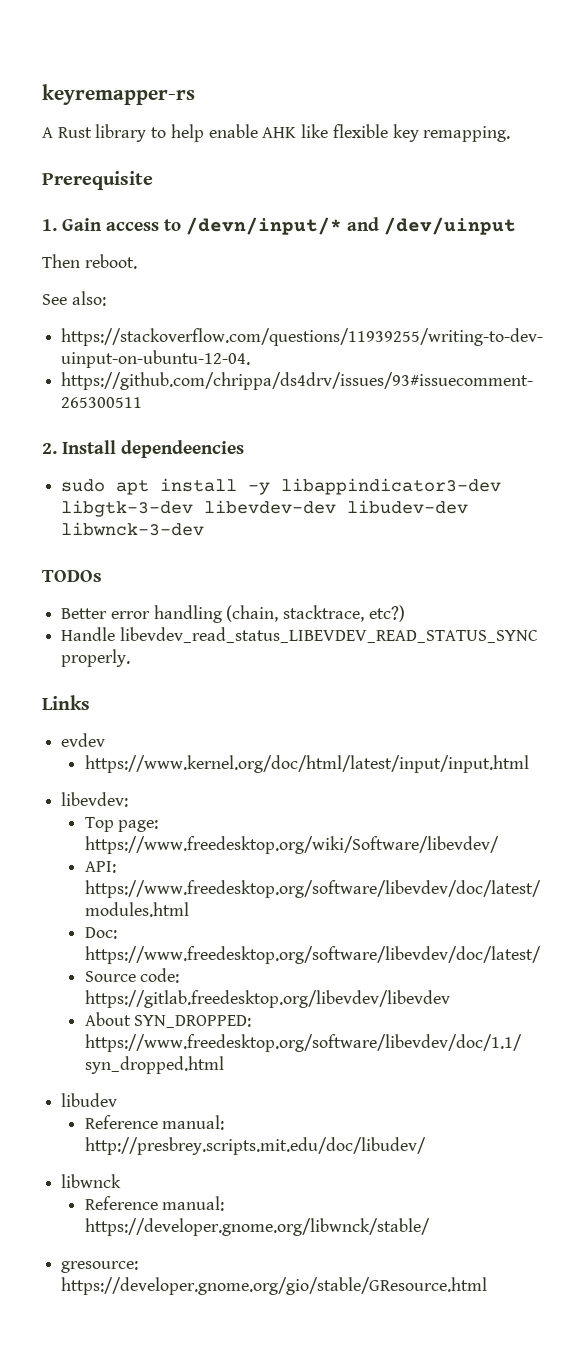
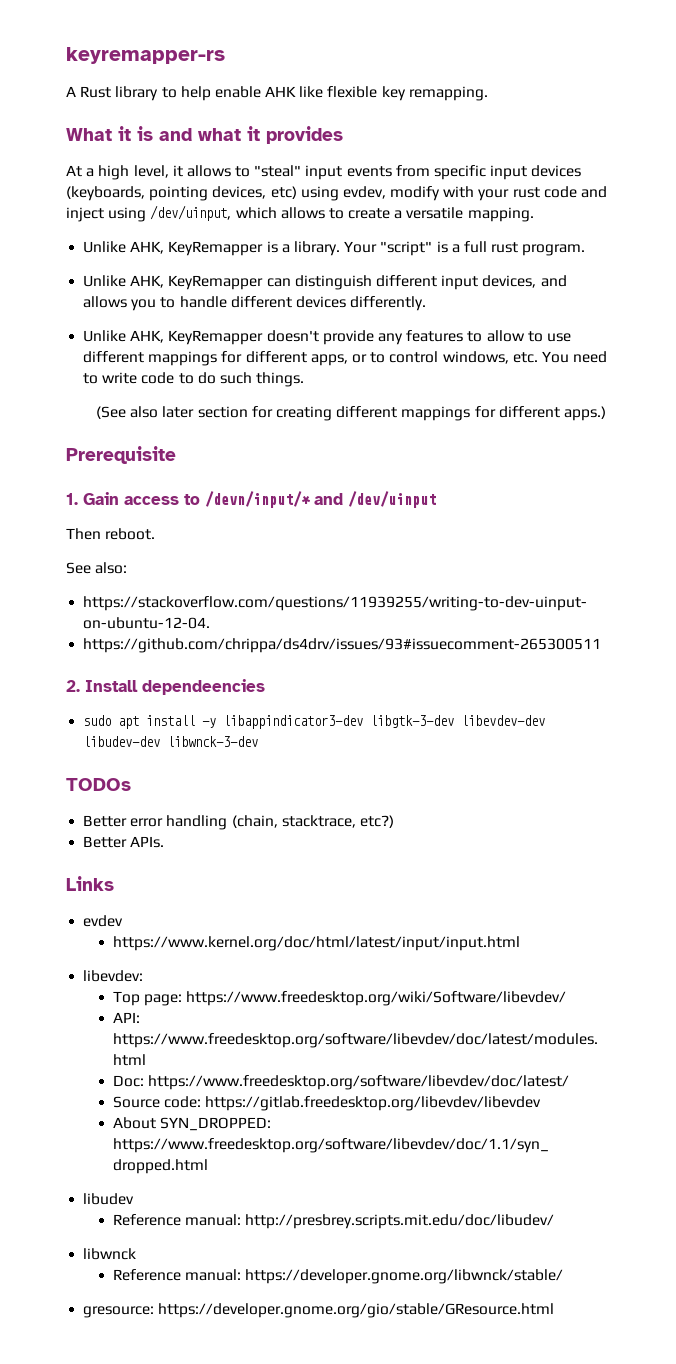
(511, 134) none -> [66,126,343,144] [66,165,582,180] [66,186,608,201] [66,205,534,222] [83,241,586,256] [83,275,567,290] [83,296,427,311] [83,330,571,345] [83,351,608,366] [83,372,305,387] [96,406,606,421] // What it is and what it provides // At a high level, it allows to "steal" input events from specific input devices (keyboards, pointing devices, etc) using evdev, modify with your rust code and inject using /dev/uinput, which allows to create a versatile mapping. // Unlike AHK, KeyRemapper is a library. Your "script" is a full rust program. // Unlike AHK, KeyRemapper can distinguish different input devices, and allows you to handle different devices differently. // Unlike AHK, KeyRemapper doesn't provide any features to allow to use different mappings for different apps, or to control windows, etc. You need to write code to do such things. // (See also later section for creating different mappings for different apps.)
[61,627,538,643] [61,649,131,667] Handle libevdev_read_status_LIBEVDEV_READ_STATUS_SYNC properly. -> [83,836,165,848] Better APIs.

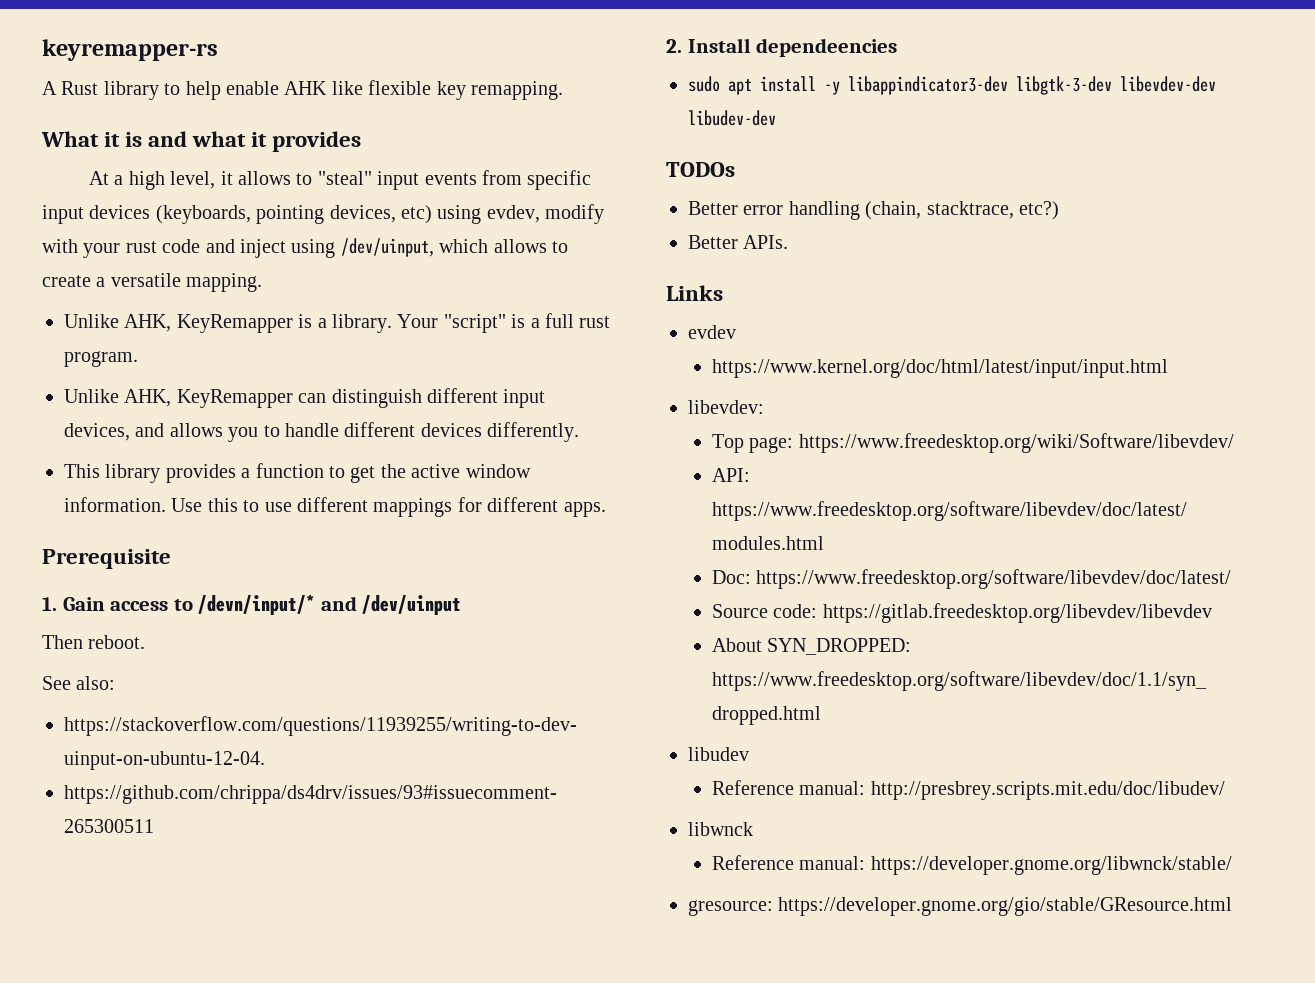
[83,330,525,345] Unlike AHK, KeyRemapper doesn't provide any features to allow -> [64,463,531,483] [64,497,238,512] This library provides a function to get the active window information. Use this
[310,351,608,366] [83,372,305,387] [96,406,606,421] apps, or to control windows, etc. You need to write code to do such things. // (See also later section for creating different mappings for different apps.) -> [563,502,606,517] apps.
[167,736,259,747] libwnck-3-dev -> (776, 118) none

